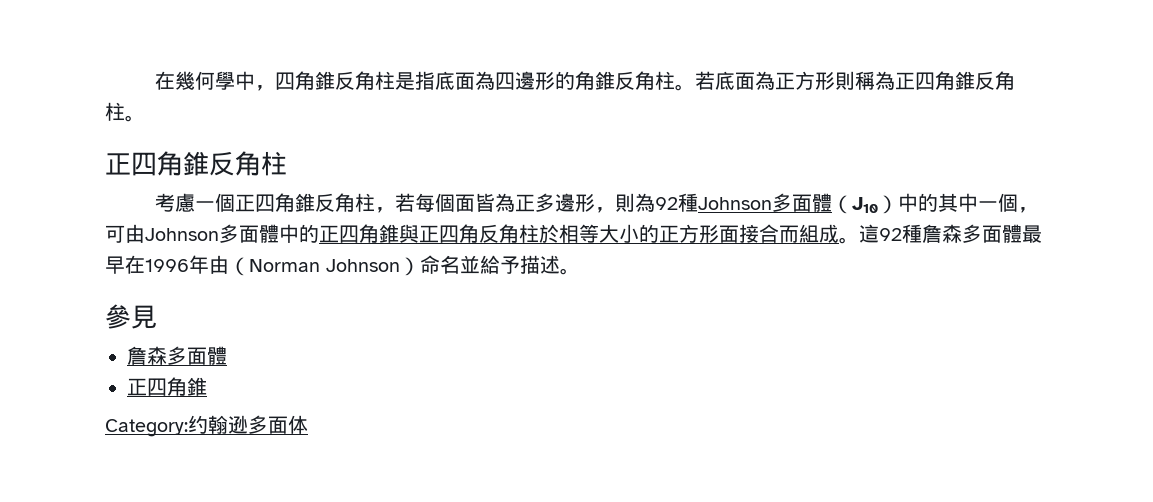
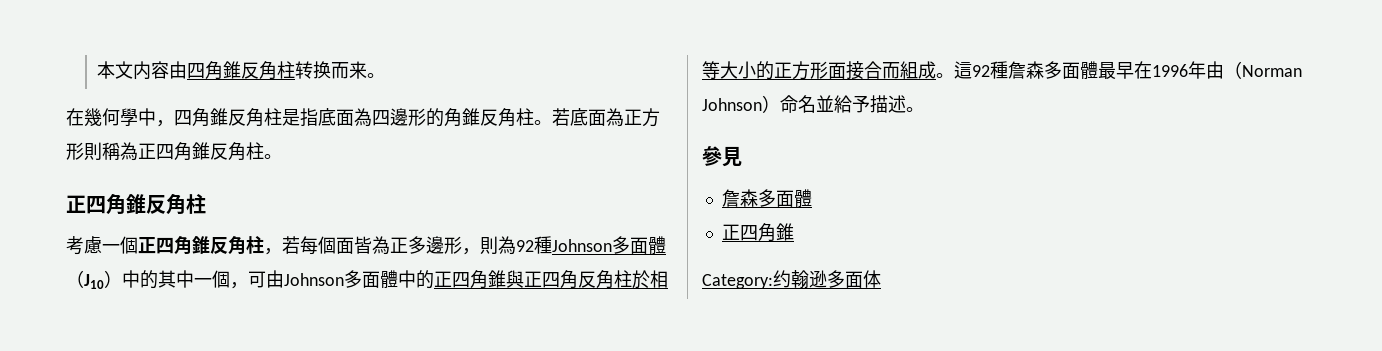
(155, 80) none -> [97,61,386,80] 本文内容由四角錐反角柱转换而来。 //

